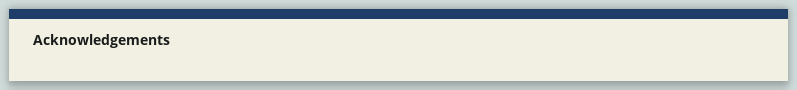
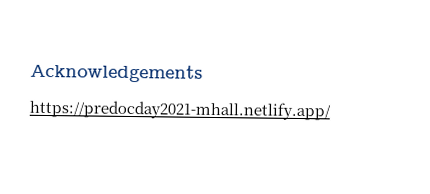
(170, 41) none -> [29,99,331,121] // https://predocday2021-mhall.netlify.app/

